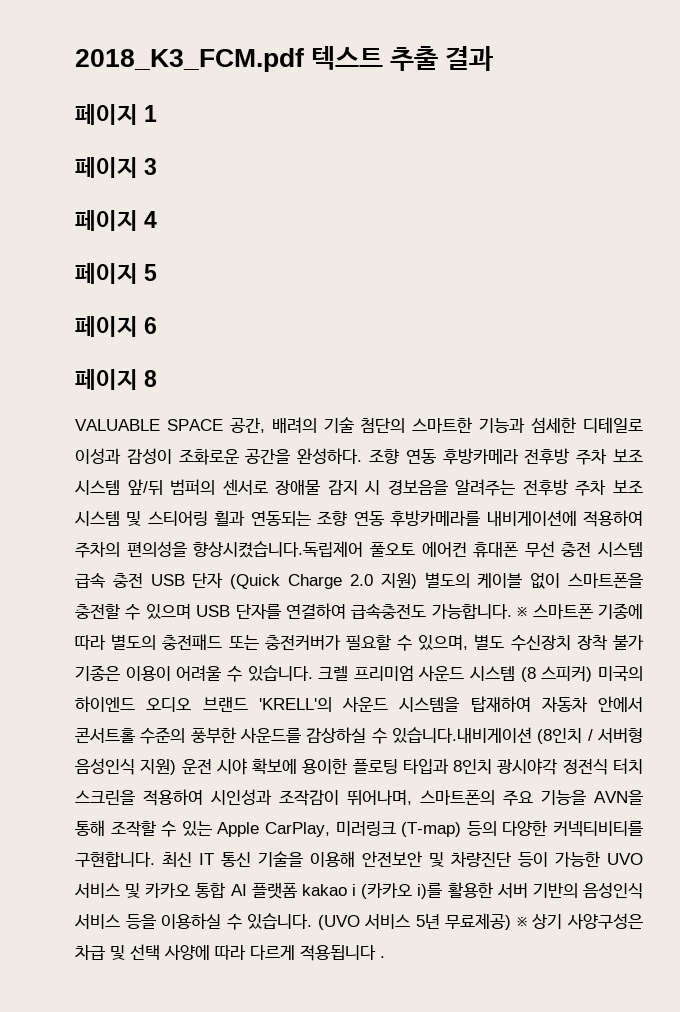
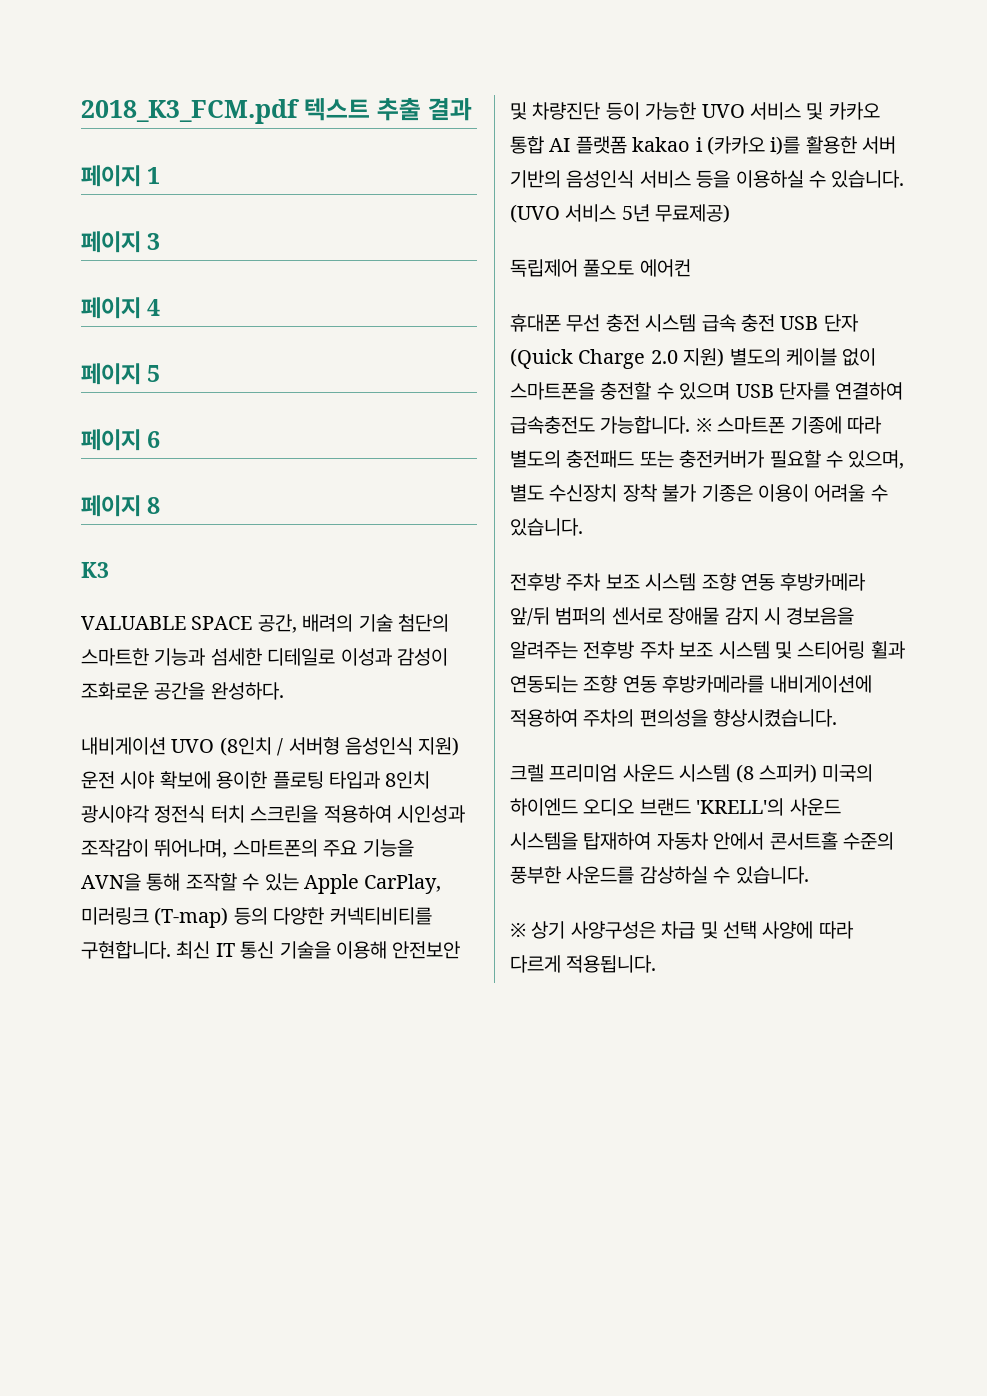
(158, 378) none -> [81,562,109,578] // K3
[369,448,643,465] [75,479,643,496] [75,510,644,527] [75,541,643,558] [75,572,643,589] [75,603,643,620] [75,634,644,651] [75,665,643,682] [75,696,643,712] [75,727,532,744] 조향 연동 후방카메라 전후방 주차 보조 시스템 앞/뒤 범퍼의 센서로 장애물 감지 시 경보음을 알려주는 전후방 주차 보조 시스템 및 스티어링 휠과 연동되는 조향 연동 후방카메라를 내비게이션에 적용하여 주차의 편의성을 향상시켰습니다.독립제어 풀오토 에어컨 휴대폰 무선 충전 시스템 급속 충전 USB 단자 (Quick Charge 2.0 지원) 별도의 케이블 없이 스마트폰을 충전할 수 있으며 USB 단자를 연결하여 급속충전도 가능합니다. ※ 스마트폰 기종에 따라 별도의 충전패드 또는 충전커버가 필요할 수 있으며, 별도 수신장치 장착 불가 기종은 이용이 어려울 수 있습니다. 크렐 프리미엄 사운드 시스템 (8 스피커) 미국의 하이엔드 오디오 브랜드 'KRELL'의 사운드 시스템을 탑재하여 자동차 안에서 콘서트홀 수준의 풍부한 사운드를 감상하실 수 있습니다.내비게이션 -> [81,737,215,755] // 내비게이션 UVO
(512, 921) none -> [510,259,691,277] [510,314,859,332] [510,348,877,369] [510,382,904,400] [510,416,882,434] [510,450,905,469] [510,484,888,502] [510,518,583,536] [510,573,867,591] [510,607,855,626] [510,641,905,659] [510,675,872,693] [510,709,838,727] [510,764,874,783] [510,798,841,816] [510,831,894,850] [510,866,809,884] // 독립제어 풀오토 에어컨 // 휴대폰 무선 충전 시스템 급속 충전 USB 단자 (Quick Charge 2.0 지원) 별도의 케이블 없이 스마트폰을 충전할 수 있으며 USB 단자를 연결하여 급속충전도 가능합니다. ※ 스마트폰 기종에 따라 별도의 충전패드 또는 충전커버가 필요할 수 있으며, 별도 수신장치 장착 불가 기종은 이용이 어려울 수 있습니다. // 전후방 주차 보조 시스템 조향 연동 후방카메라 앞/뒤 범퍼의 센서로 장애물 감지 시 경보음을 알려주는 전후방 주차 보조 시스템 및 스티어링 휠과 연동되는 조향 연동 후방카메라를 내비게이션에 적용하여 주차의 편의성을 향상시켰습니다. // 크렐 프리미엄 사운드 시스템 (8 스피커) 미국의 하이엔드 오디오 브랜드 'KRELL'의 사운드 시스템을 탑재하여 자동차 안에서 콘서트홀 수준의 풍부한 사운드를 감상하실 수 있습니다. //
[300,945,385,961] 적용됩니다 . -> [566,955,657,973] 적용됩니다.

